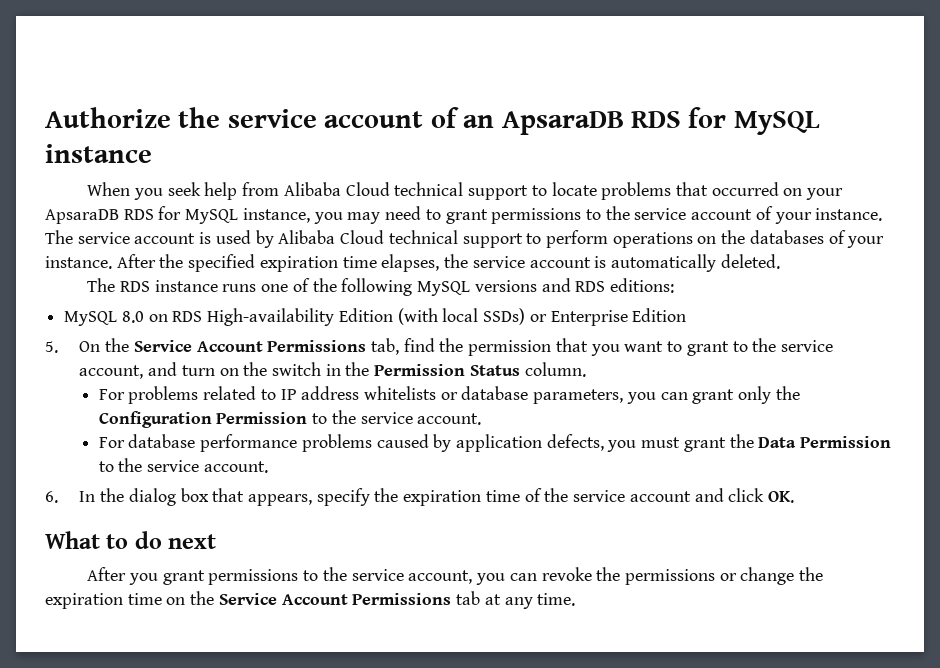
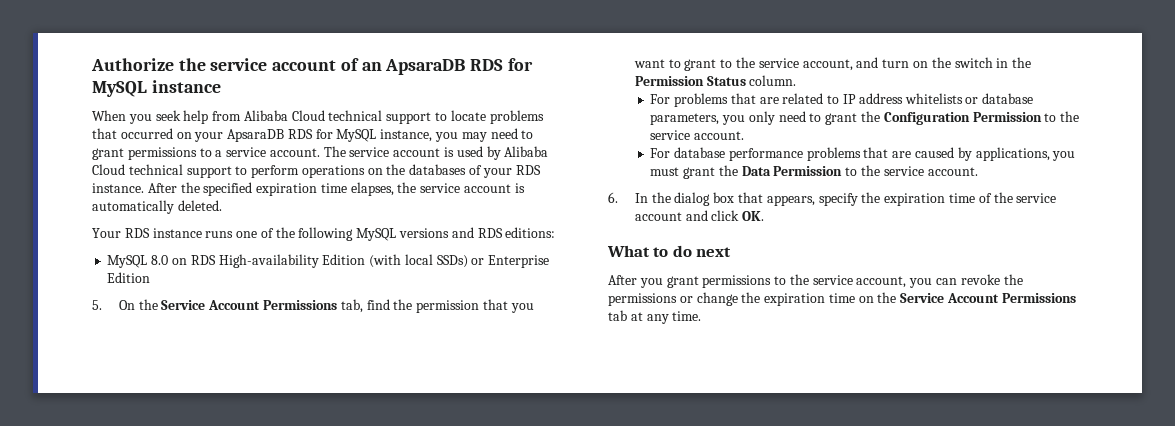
[605,206,883,224] the service account of your instance. -> [215,147,320,157] a service account.
(885, 242) none -> [515,165,541,175] RDS
[87,278,116,292] The -> [92,228,121,238] Your
(199, 395) none -> [730,93,779,104] that are
[660,386,772,404] can grant only -> [748,111,858,125] only need to grant
[376,434,604,452] caused by application defects, -> [863,147,1050,161] that are caused by applications,

